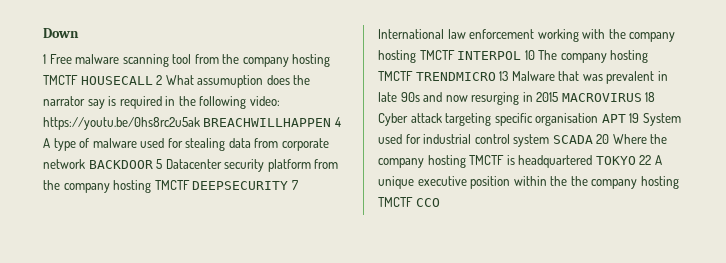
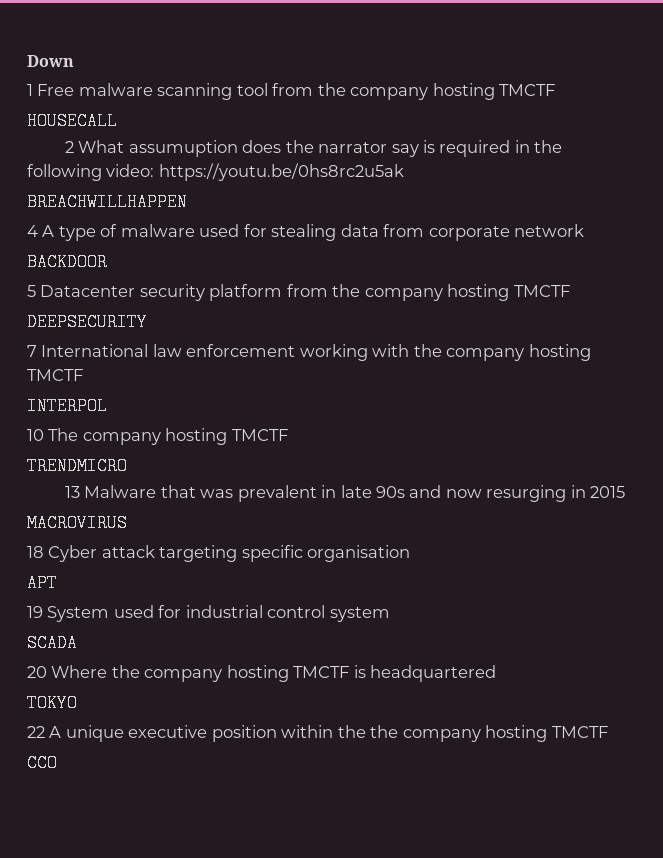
(78, 80) none -> (556, 90) //
(153, 80) none -> (117, 121) //
(200, 123) none -> (404, 172) //
(332, 122) none -> (187, 202) //
(85, 164) none -> (585, 230) //
(153, 164) none -> (107, 262) //
(190, 185) none -> (570, 291) //
(289, 185) none -> (147, 322) //
(455, 55) none -> (83, 375) //
(522, 55) none -> (107, 406) //
(413, 76) none -> (288, 435) //
(496, 76) none -> (127, 466) //
(559, 97) none -> (626, 492) //
(642, 97) none -> (127, 523) //
(599, 119) none -> (411, 553) //
(626, 118) none -> (57, 583) //
(550, 140) none -> (390, 614) //
(593, 139) none -> (77, 643) //
(593, 161) none -> (497, 673) //
(636, 160) none -> (77, 703) //
(413, 202) none -> (608, 732) //

